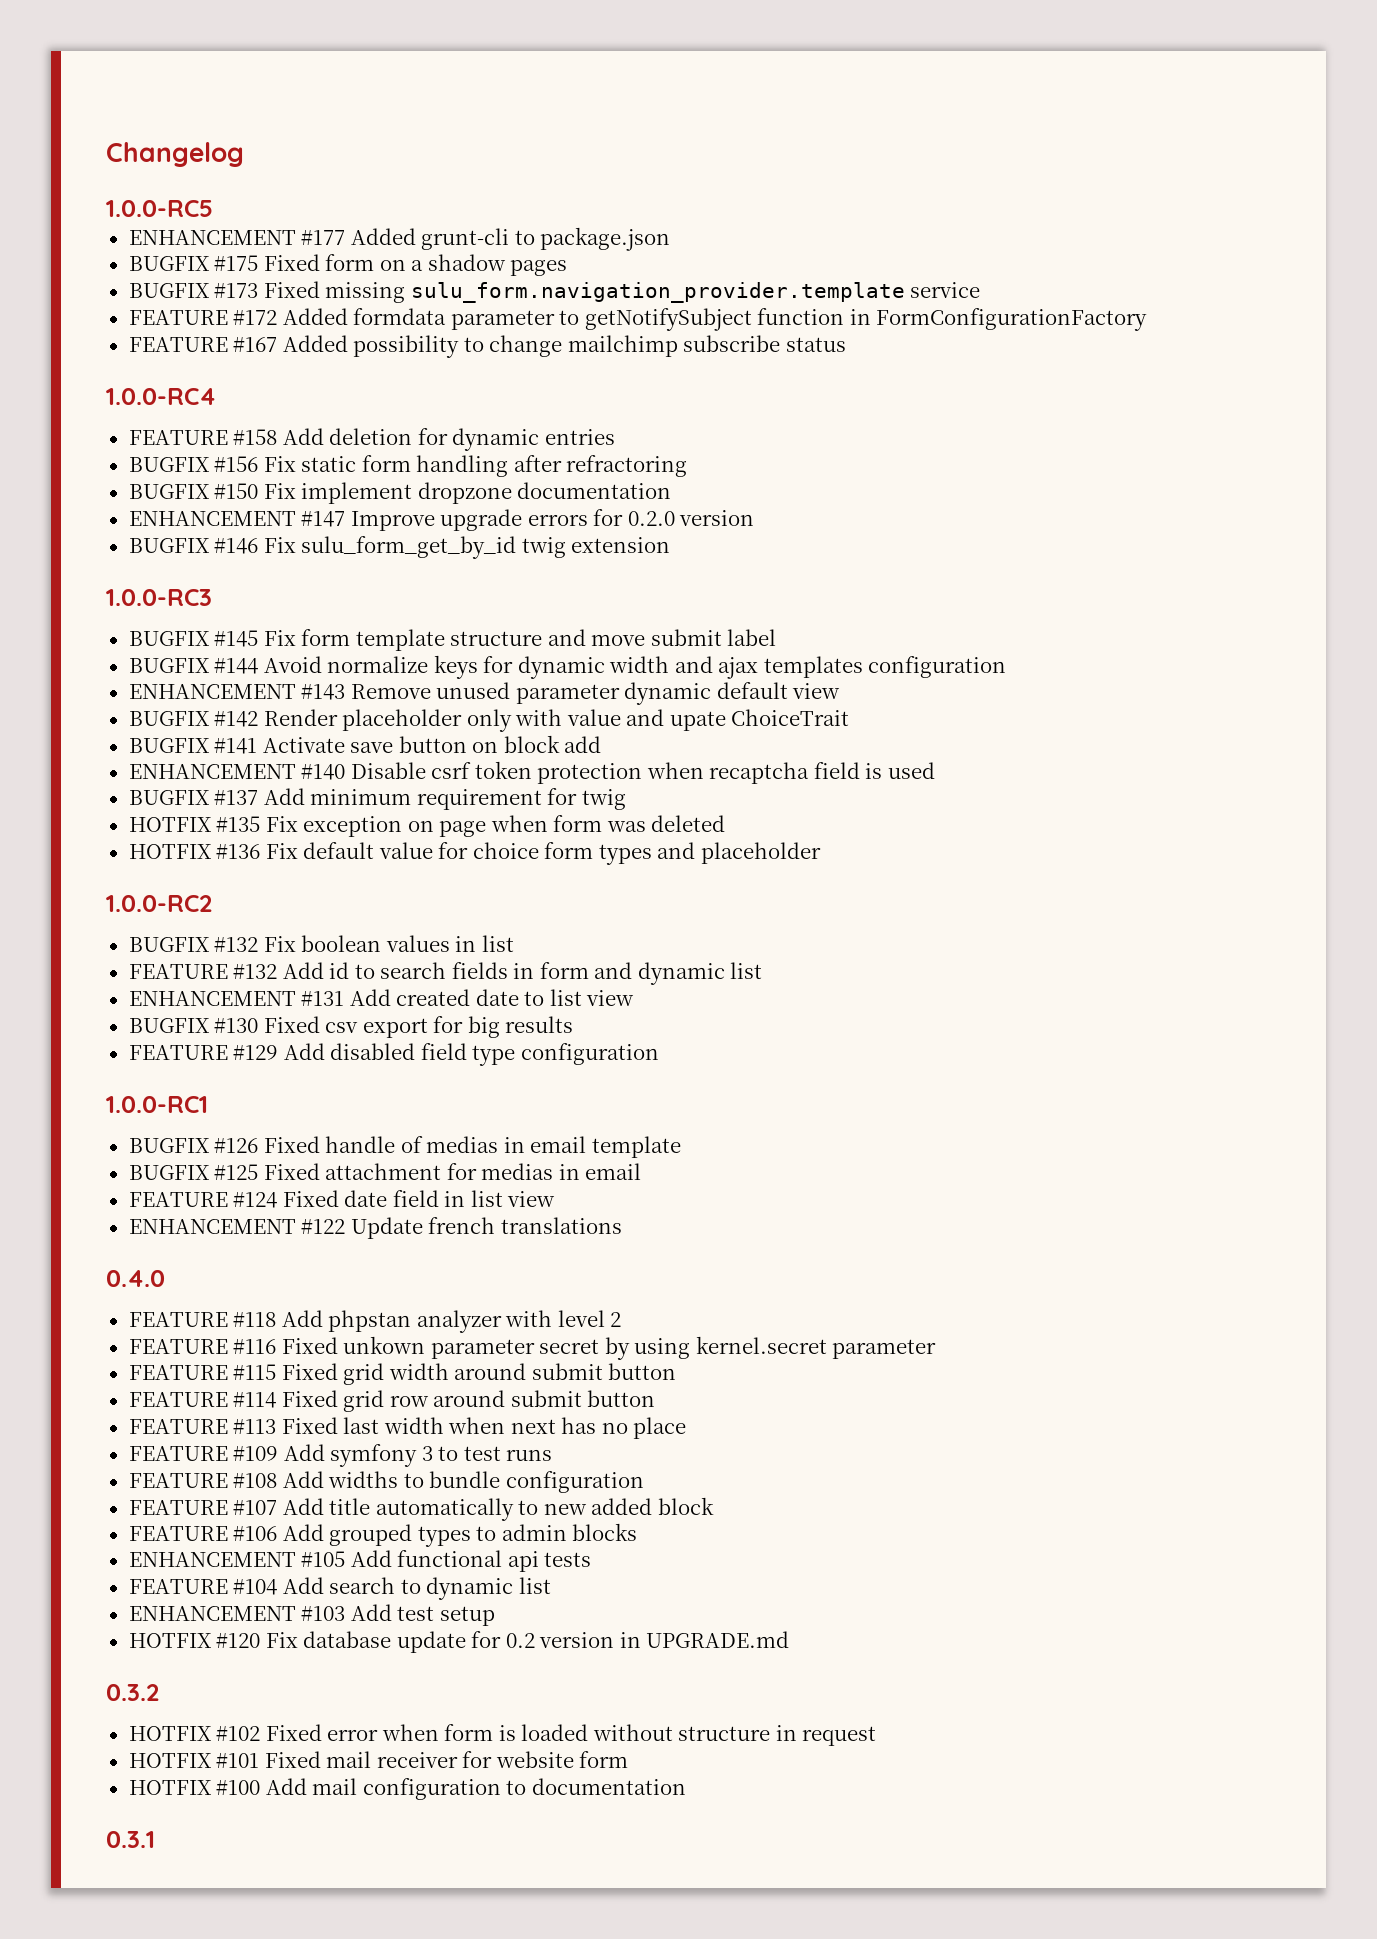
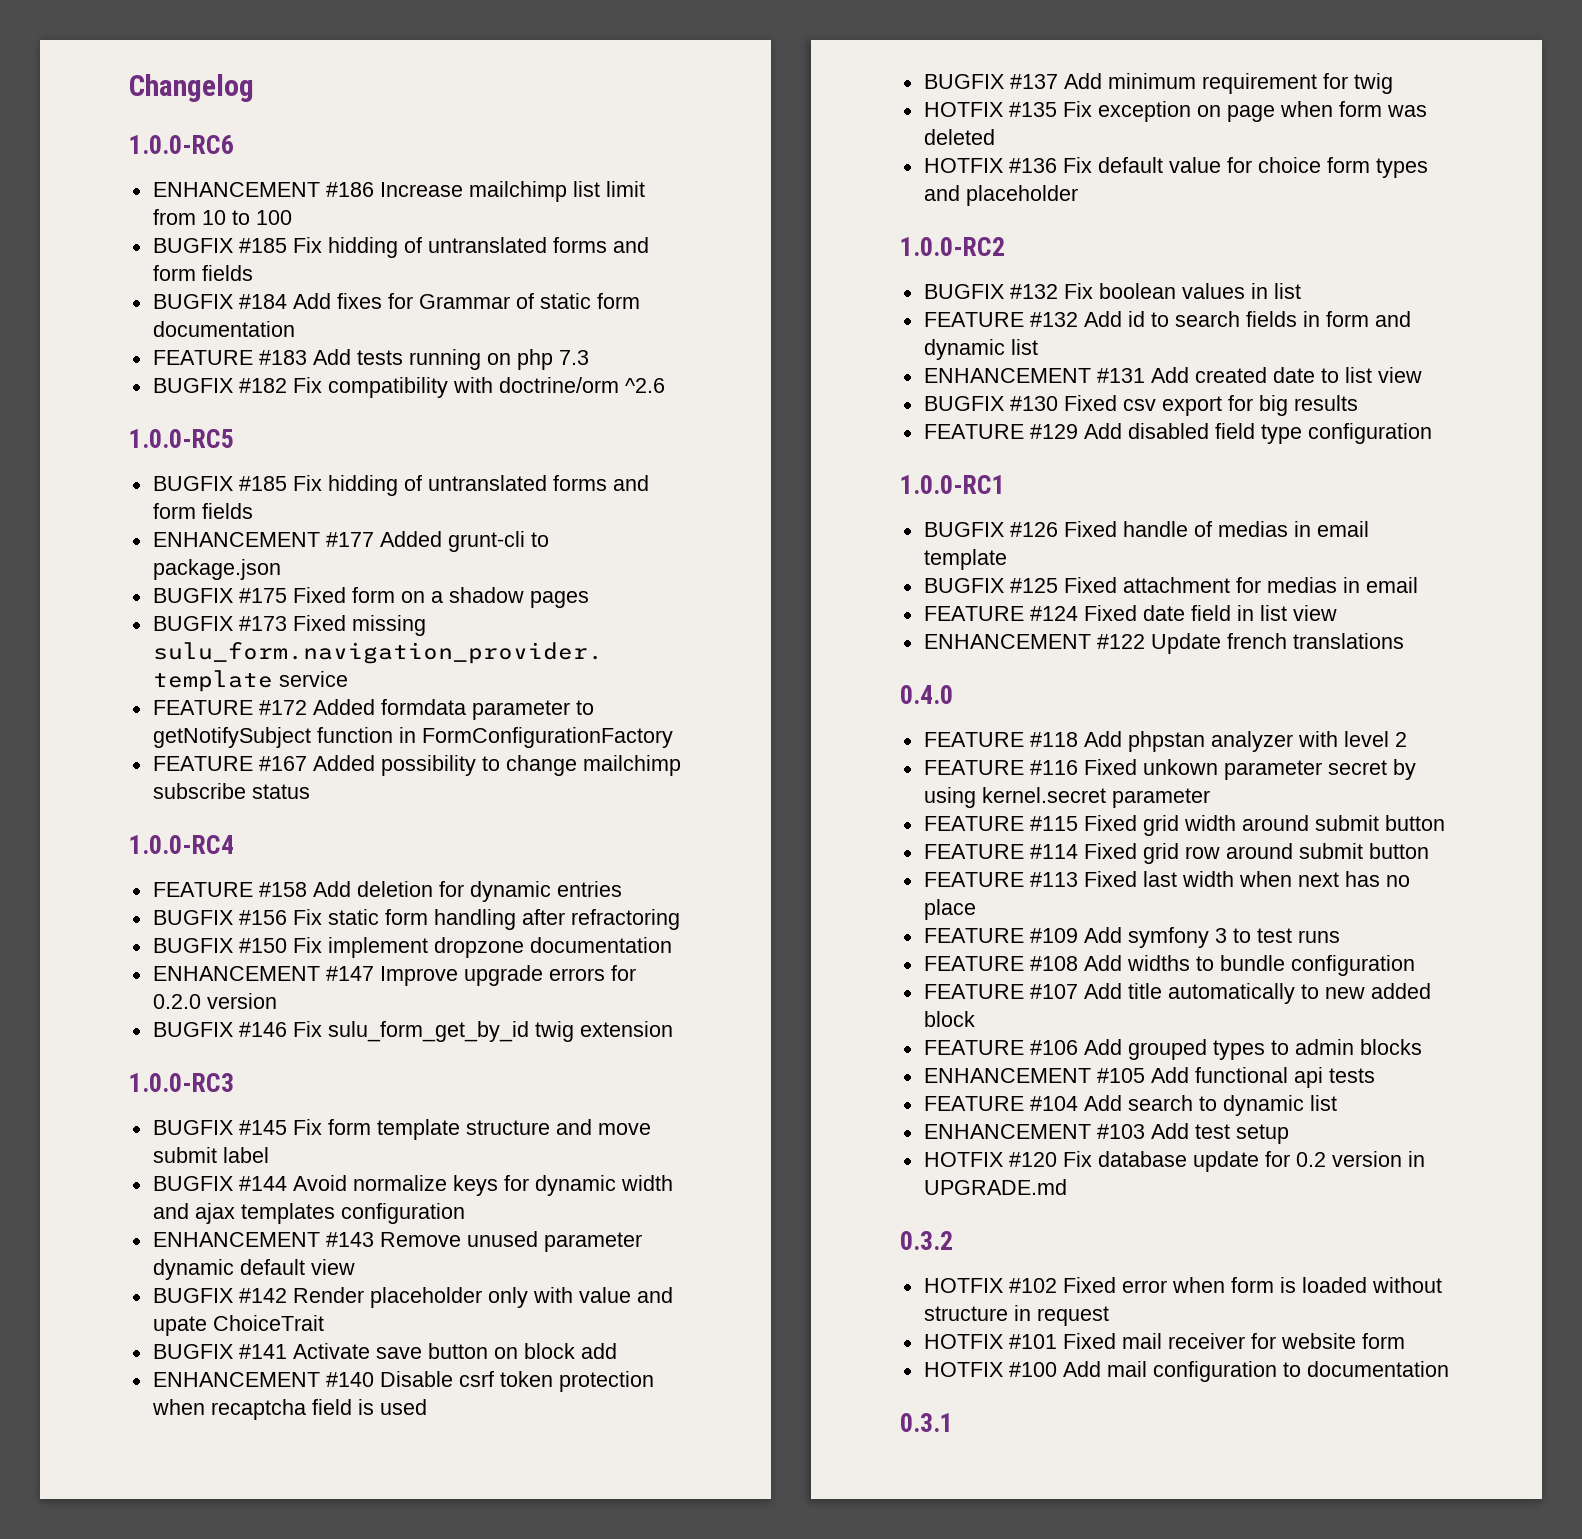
[106,200,213,217] 1.0.0-RC5 -> [129,135,234,154] [152,181,645,202] [152,209,292,225] [152,237,649,258] [152,265,253,281] [152,293,640,309] [152,321,295,337] [152,349,589,370] [152,377,665,398] [129,429,234,448] [152,475,649,496] [152,503,253,519] 1.0.0-RC6 // ENHANCEMENT #186 Increase mailchimp list limit from 10 to 100 // BUGFIX #185 Fix hidding of untranslated forms and form fields // BUGFIX #184 Add fixes for Grammar of static form documentation // FEATURE #183 Add tests running on php 7.3 // BUGFIX #182 Fix compatibility with doctrine/orm ^2.6 // 1.0.0-RC5 // BUGFIX #185 Fix hidding of untranslated forms and form fields

